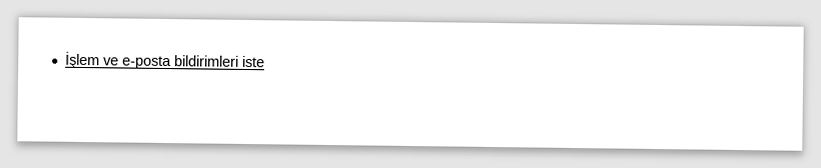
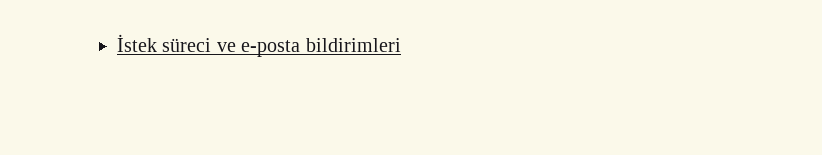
[64,51,100,69] İşlem -> [117,34,212,52] İstek süreci
[241,55,265,68] iste -> (401, 45) none

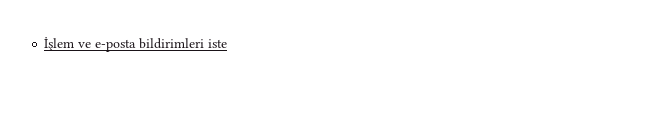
[117,34,212,52] İstek süreci -> [44,37,75,51] İşlem
(401, 45) none -> [208,39,228,48] iste

